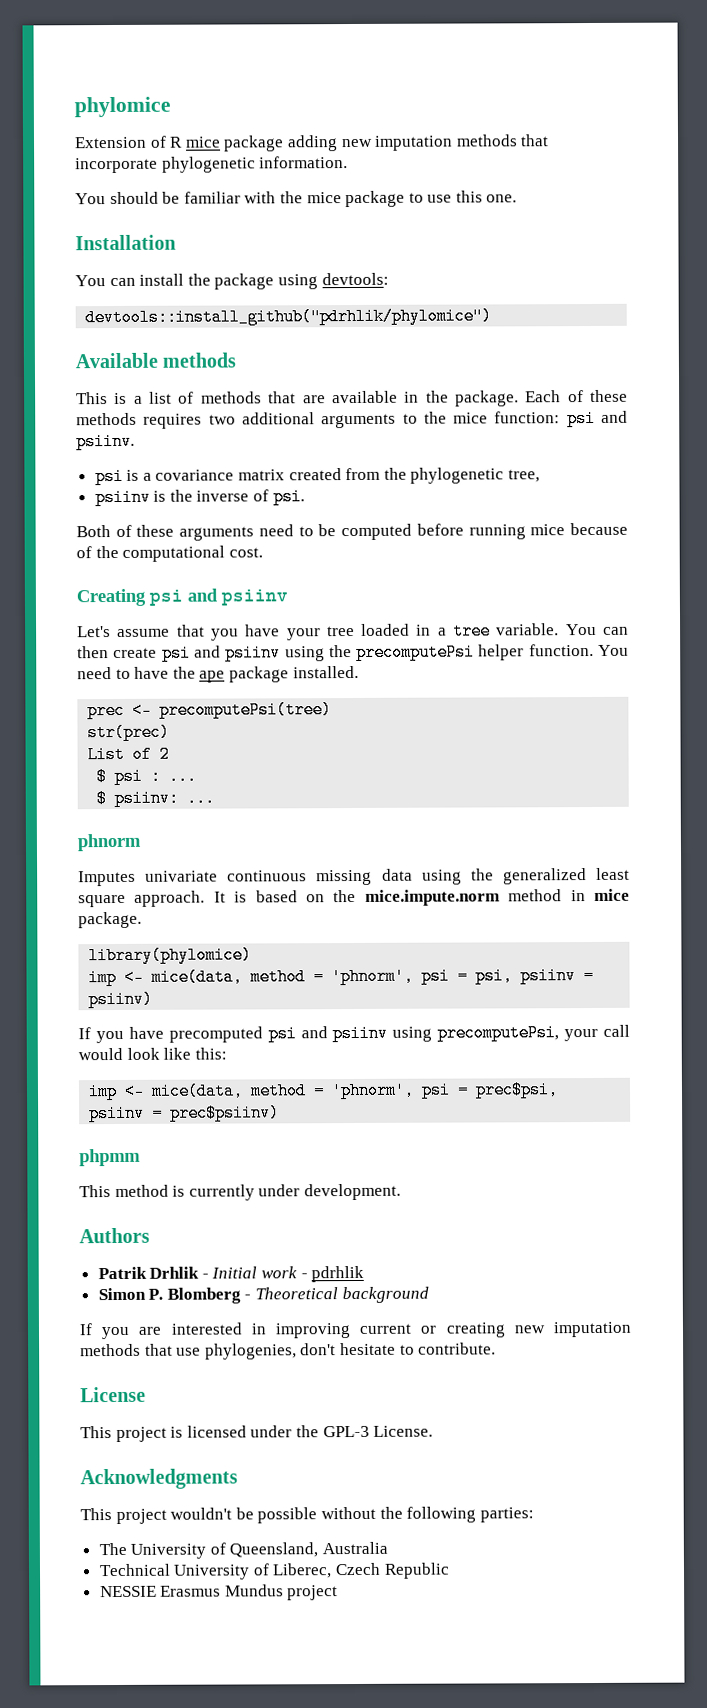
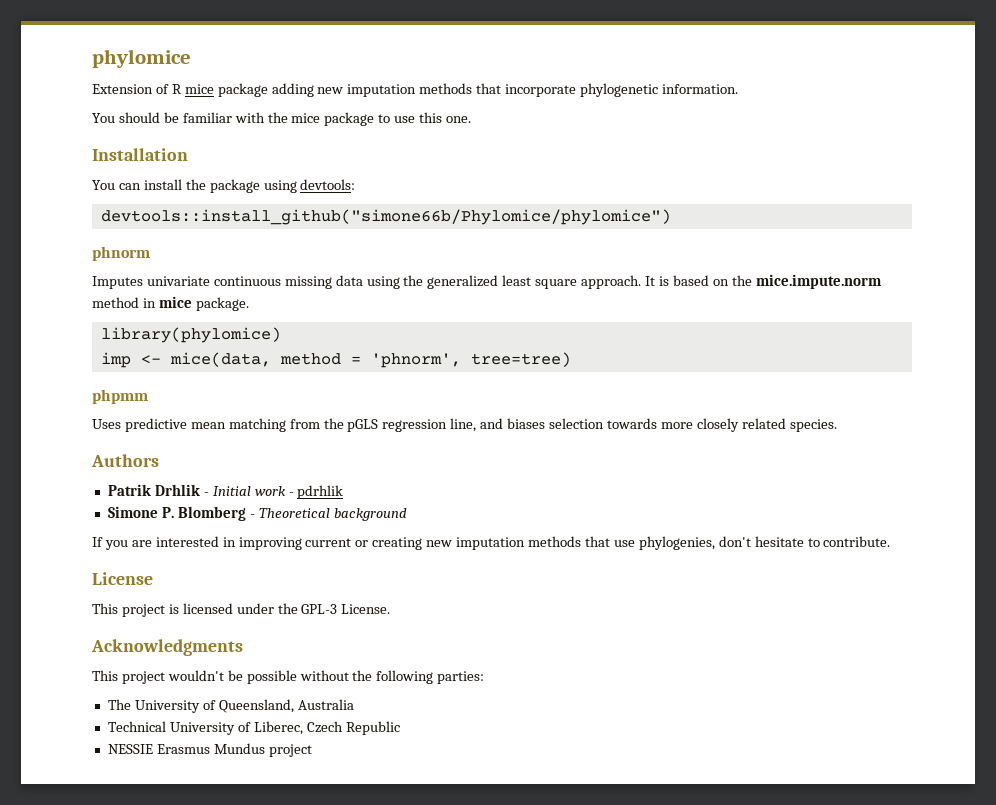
[85,307,493,327] [75,352,237,369] [76,389,628,407] [76,409,628,429] [76,432,135,451] [94,467,541,486] [94,488,305,507] [76,522,629,541] [76,545,263,562] [76,588,288,607] [77,622,629,641] [77,643,629,662] [77,665,359,683] [87,701,333,720] [87,723,171,742] [87,745,171,764] [96,767,198,786] [96,789,216,808] devtools::install_github("pdrhlik/phylomice") // Available methods // This is a list of methods that are available in the package. Each of these methods requires two additional arguments to the mice function: psi and psiinv. // psi is a covariance matrix created from the phylogenetic tree, // psiinv is the inverse of psi. // Both of these arguments need to be computed before running mice because of the computational cost. // Creating psi and psiinv // Let's assume that you have your tree loaded in a tree variable. You can then create psi and psiinv using the precomputePsi helper function. You need to have the ape package installed. // prec <- precomputePsi(tree) // str(prec) // List of 2 // $ psi : ... // $ psiinv: ... -> [100,209,671,225] devtools::install_github("simone66b/Phylomice/phylomice")
[421,966,595,985] [88,990,154,1009] [78,1024,630,1044] [78,1047,227,1061] [88,1081,560,1101] [89,1104,281,1123] [79,1148,141,1167] [79,1183,401,1201] psi = psi, psiinv = psiinv) // If you have precomputed psi and psiinv using precomputePsi, your call would look like this: // imp <- mice(data, method = 'phnorm', psi = prec$psi, psiinv = prec$psiinv) // phpmm // This method is currently under development. -> [470,352,571,367] [92,389,148,404] [92,418,837,432] tree=tree) // phpmm // Uses predictive mean matching from the pGLS regression line, and biases selection towards more closely related species.
[97,1287,146,1301] Simon -> [107,506,158,518] Simone

